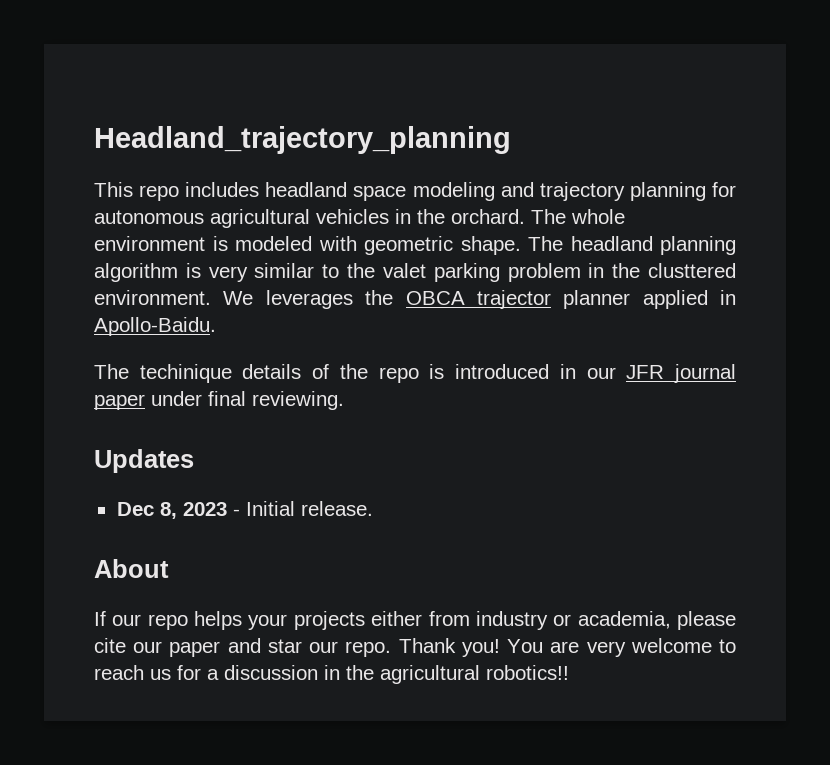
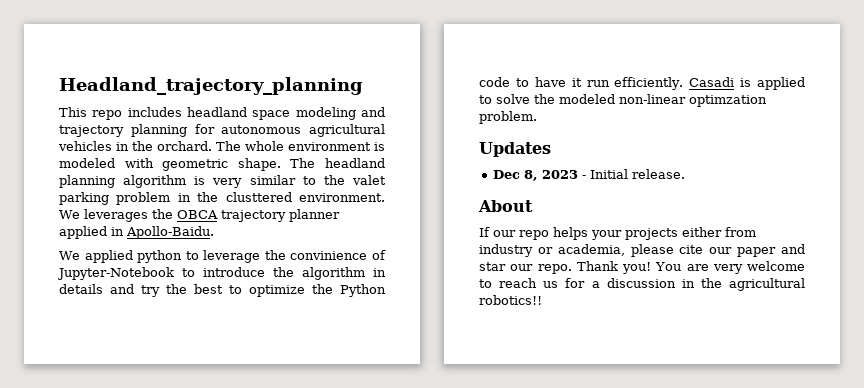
[476,290,551,309] trajector -> [220,210,286,222] trajectory
[94,364,737,383] [94,391,344,410] The techinique details of the repo is introduced in our JFR journal paper under final reviewing. -> [59,250,387,263] [57,267,386,280] [59,284,386,297] [479,77,805,90] [479,94,767,107] [479,111,537,124] We applied python to leverage the convinience of Jupyter-Notebook to introduce the algorithm in details and try the best to optimize the Python code to have it run efficiently. Casadi is applied to solve the modeled non-linear optimzation problem.

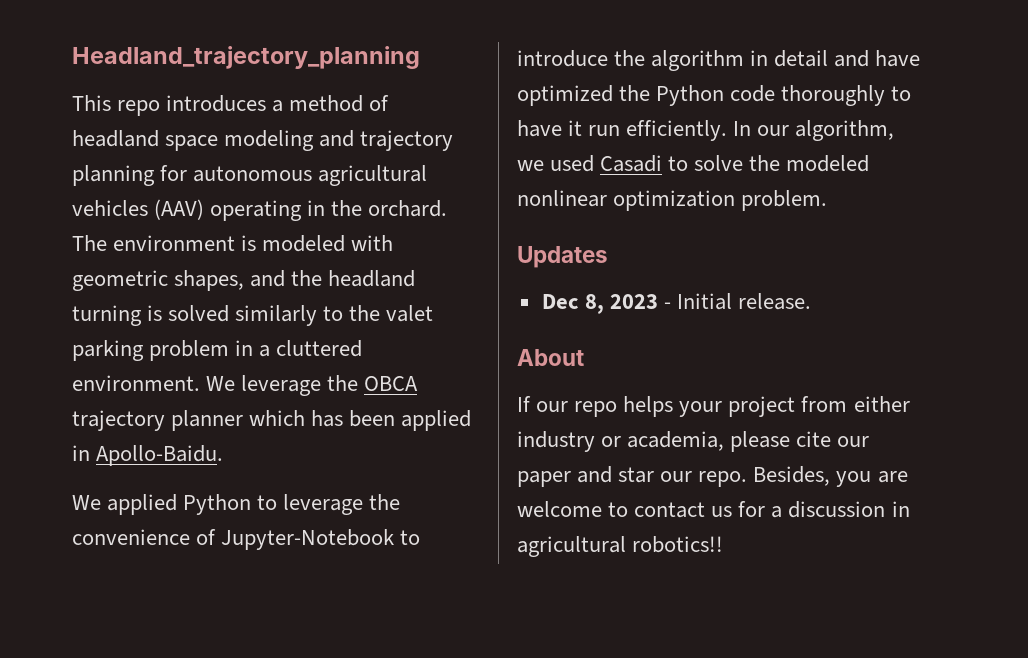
[127,107,182,117] includes -> [166,95,390,112] introduces a method of
(112, 146) none -> [154,199,303,221] (AAV) operating
[245,141,284,151] whole -> (107, 243) none
[237,158,385,171] [59,175,296,188] shape. The headland planning algorithm is very similar -> [174,270,416,291] [72,305,318,326] shapes, and the headland turning is solved similarly
[197,192,292,202] the clusttered -> [259,340,363,357] a cluttered
[83,209,148,222] leverages -> [241,375,322,396] leverage
(340, 215) none -> [249,410,396,427] which has been
[137,250,183,263] python -> [183,494,252,515] Python
[290,251,368,260] convinience -> [72,529,190,545] convenience
[59,284,305,297] details and try the best to optimize -> [774,50,921,67] [517,85,613,106] detail and have optimized
(510, 82) none -> [781,85,886,106] thoroughly
[689,77,805,90] Casadi is applied -> [733,120,895,141] [517,155,663,172] In our algorithm, we used Casadi
[619,94,767,107] non-linear optimzation -> [517,190,736,211] nonlinear optimization
[625,227,756,240] projects either from -> [728,396,910,417] project from either
[576,261,743,274] Thank you! You are very -> [753,466,908,487] Besides, you are
[499,278,538,288] reach -> [634,502,706,518] contact
[700,278,722,288] the -> (910, 509) none

